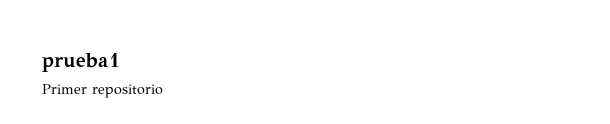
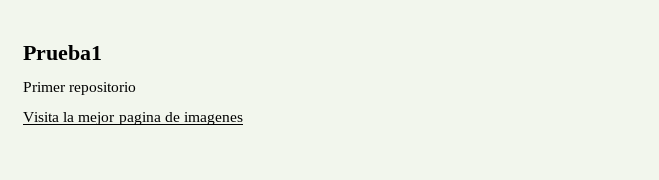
[42,53,120,72] prueba1 -> [23,45,102,60] Prueba1
(163, 91) none -> [23,112,243,125] // Visita la mejor pagina de imagenes

